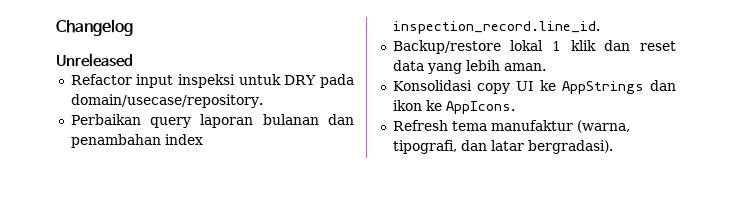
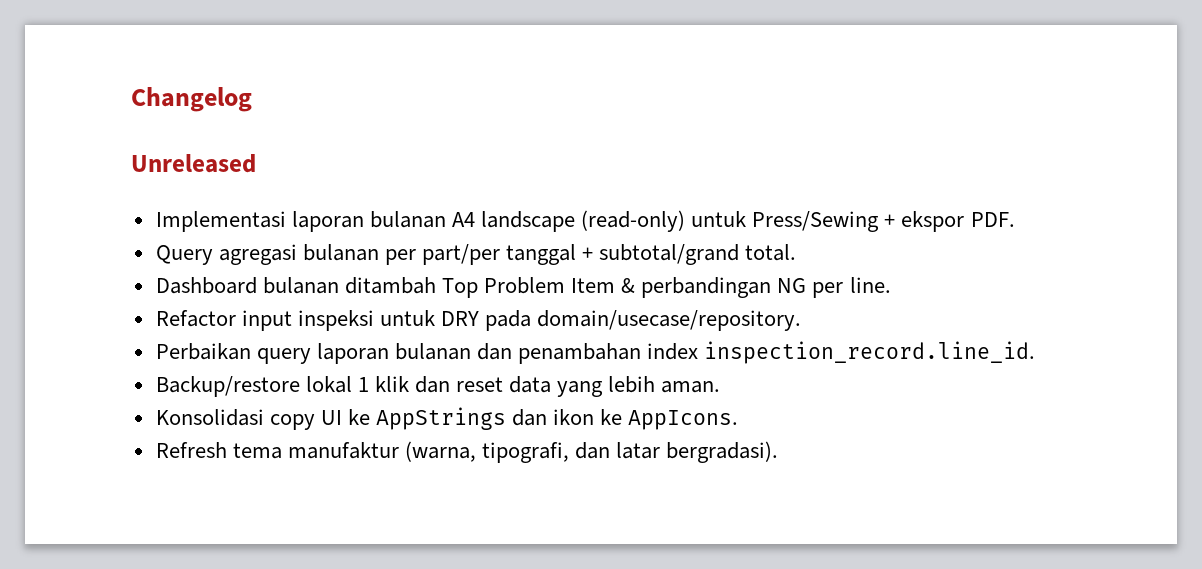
(133, 60) none -> [155,210,1015,232] [155,244,797,265] [155,277,891,298] // Implementasi laporan bulanan A4 landscape (read-only) untuk Press/Sewing + ekspor PDF. // Query agregasi bulanan per part/per tanggal + subtotal/grand total. // Dashboard bulanan ditambah Top Problem Item & perbandingan NG per line.

